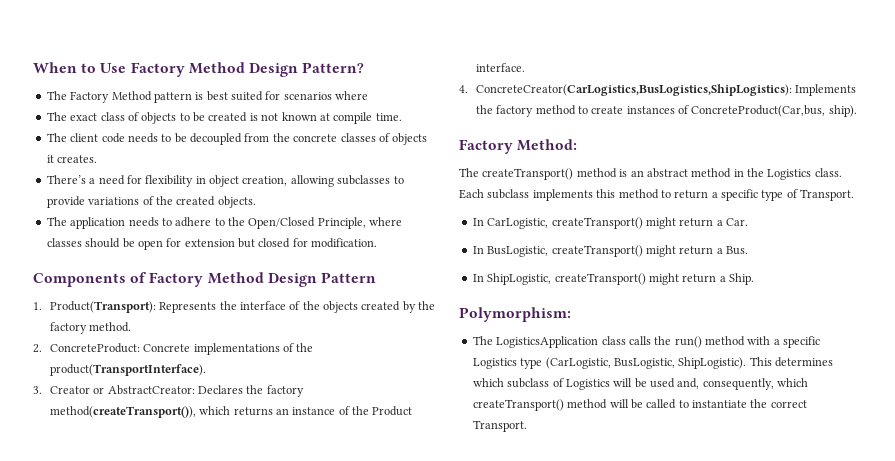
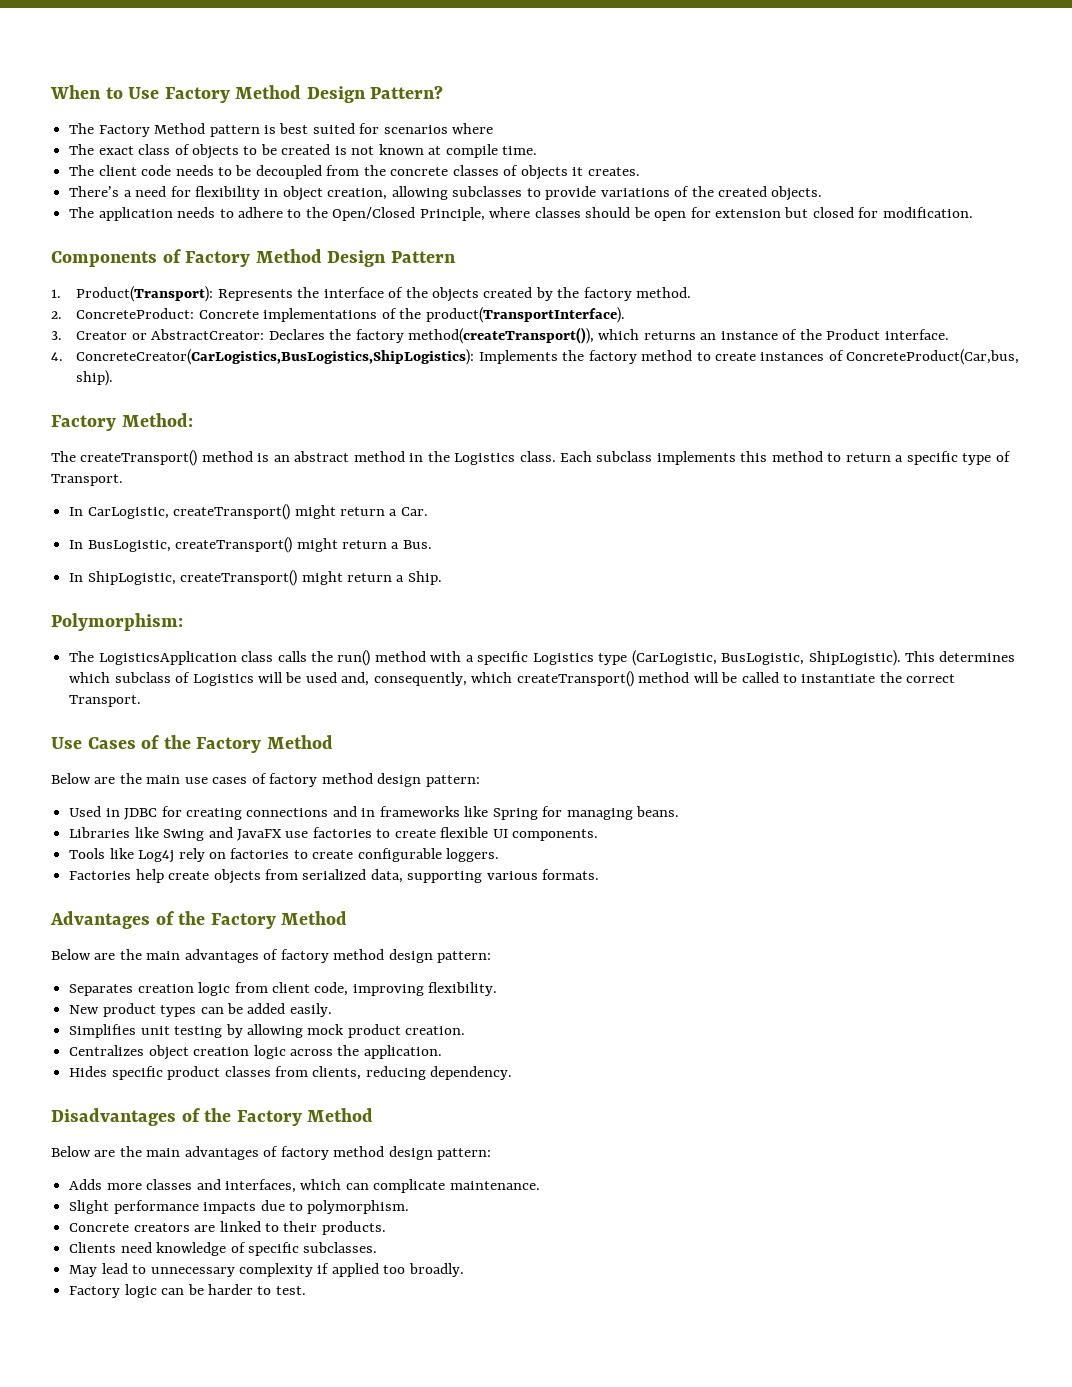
(527, 426) none -> [51,735,333,753] [51,773,480,787] [69,806,680,820] [69,827,599,841] [69,848,500,863] [69,869,600,884] [50,911,348,929] [51,949,492,963] [69,982,498,996] [69,1003,332,1017] [69,1024,466,1038] [69,1045,442,1060] [69,1066,513,1080] [51,1108,374,1126] [51,1146,492,1160] [69,1179,540,1193] [69,1200,410,1214] [69,1221,386,1235] [69,1242,378,1256] [69,1263,464,1277] [69,1284,306,1298] // Use Cases of the Factory Method // Below are the main use cases of factory method design pattern: // Used in JDBC for creating connections and in frameworks like Spring for managing beans. // Libraries like Swing and JavaFX use factories to create flexible UI components. // Tools like Log4j rely on factories to create configurable loggers. // Factories help create objects from serialized data, supporting various formats. // Advantages of the Factory Method // Below are the main advantages of factory method design pattern: // Separates creation logic from client code, improving flexibility. // New product types can be added easily. // Simplifies unit testing by allowing mock product creation. // Centralizes object creation logic across the application. // Hides specific product classes from clients, reducing dependency. // Disadvantages of the Factory Method // Below are the main advantages of factory method design pattern: // Adds more classes and interfaces, which can complicate maintenance. // Slight performance impacts due to polymorphism. // Concrete creators are linked to their products. // Clients need knowledge of specific subclasses. // May lead to unnecessary complexity if applied too broadly. // Factory logic can be harder to test.

